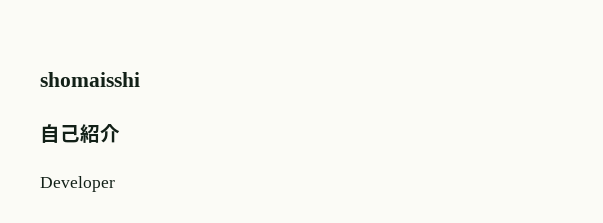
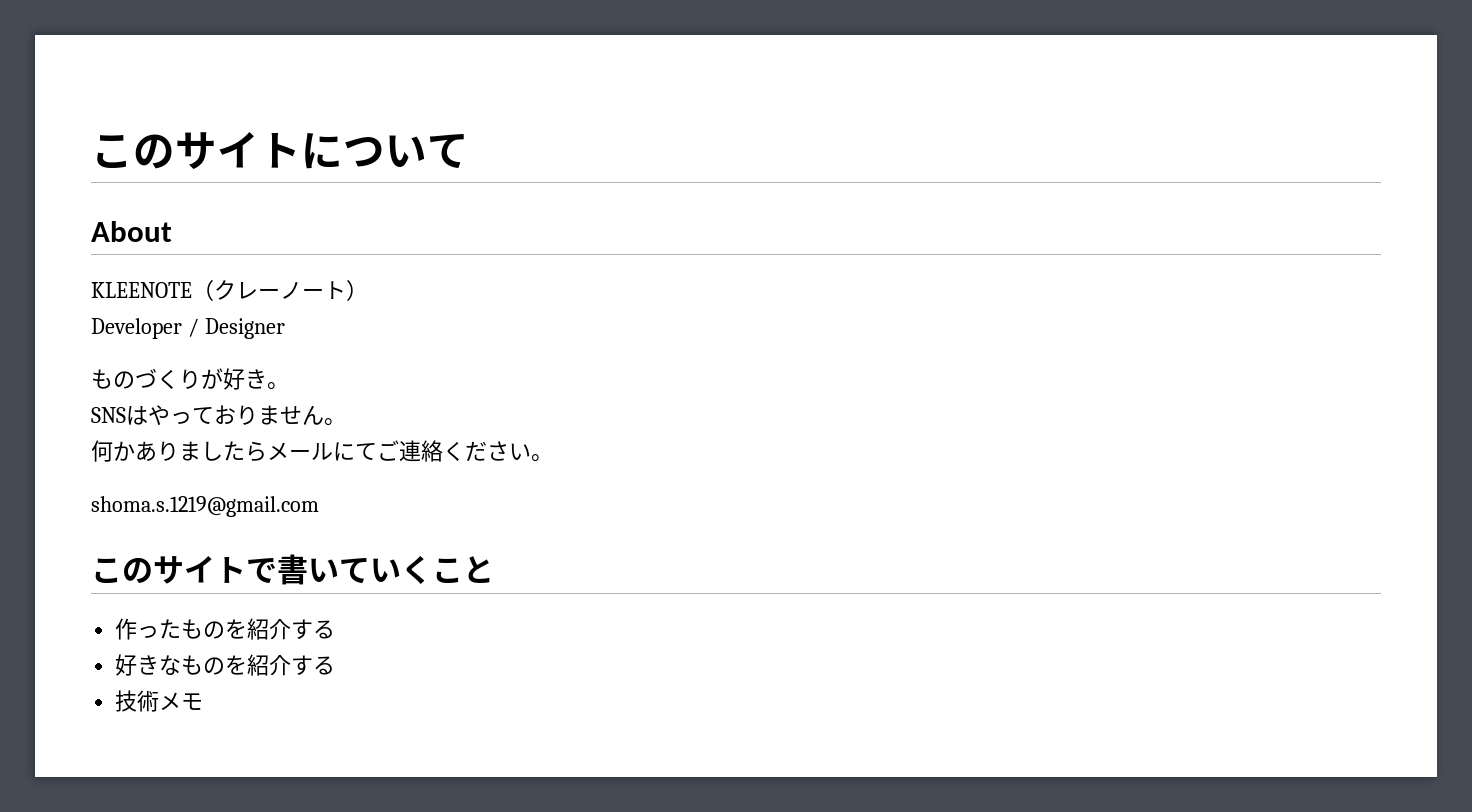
[40,72,140,87] [40,124,120,143] [40,176,115,192] shomaisshi // 自己紹介 // Developer -> [91,132,469,170] [91,221,172,242] [91,280,368,301] [91,318,285,339] [91,368,289,390] [91,405,346,426] [91,440,553,462] [91,496,319,517] [91,554,494,585] [115,618,336,640] [115,654,336,676] [115,690,204,712] このサイトについて // About // KLEENOTE（クレーノート） // Developer / Designer // ものづくりが好き。 // SNSはやっておりません。 // 何かありましたらメールにてご連絡ください。 // shoma.s.1219@gmail.com // このサイトで書いていくこと // 作ったものを紹介する // 好きなものを紹介する // 技術メモ

